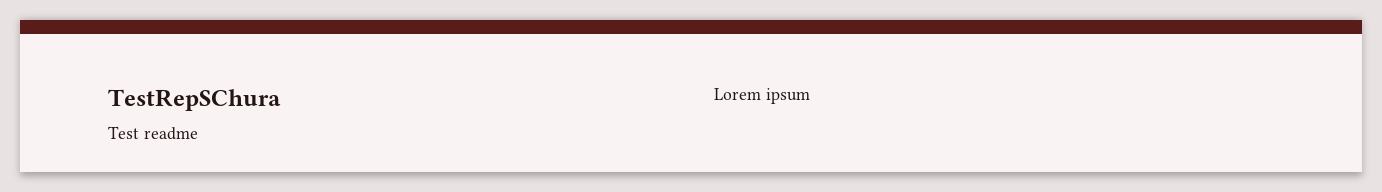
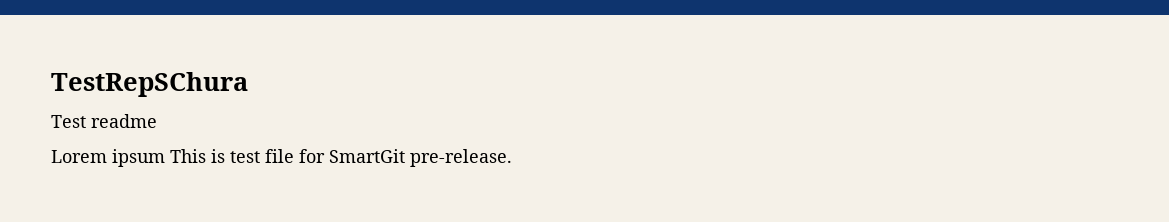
(810, 96) none -> [170,149,512,167] This is test file for SmartGit pre-release.

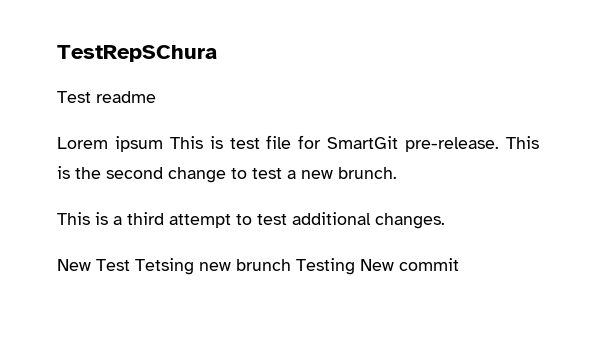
(512, 158) none -> [506,136,539,149] [57,166,397,183] [57,212,445,229] [57,258,459,275] This is the second change to test a new brunch. // This is a third attempt to test additional changes. // New Test Tetsing new brunch Testing New commit

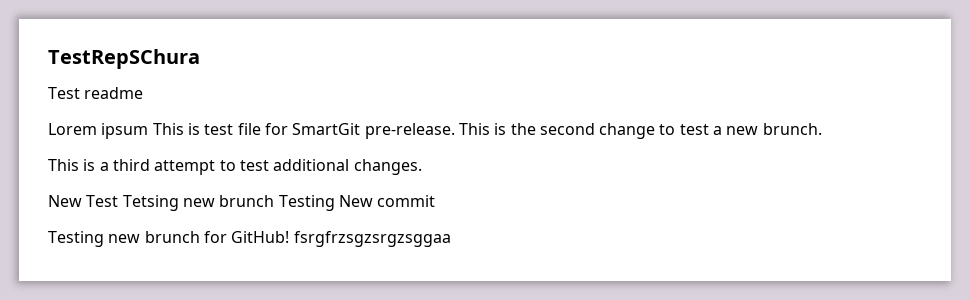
(459, 264) none -> [48,231,451,247] // Testing new brunch for GitHub! fsrgfrzsgzsrgzsggaa

